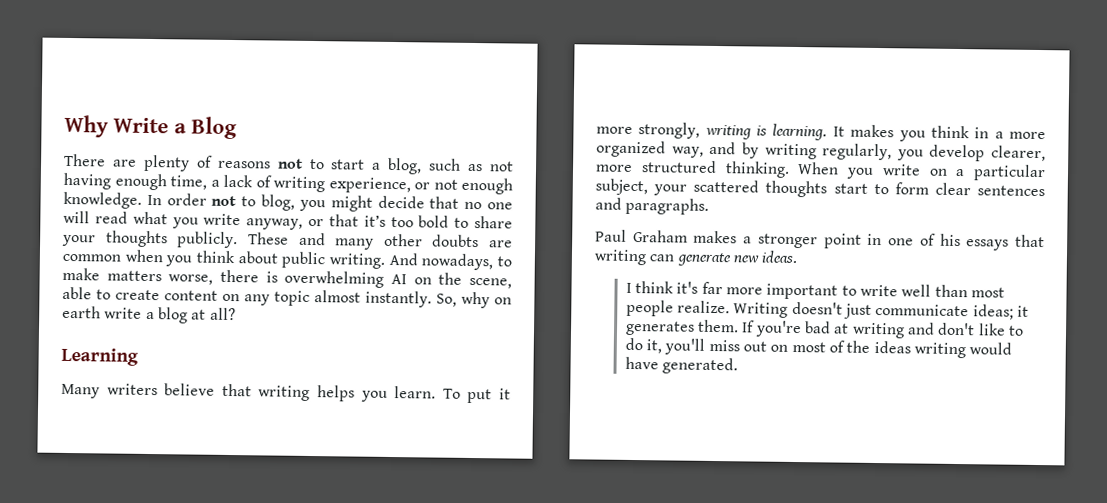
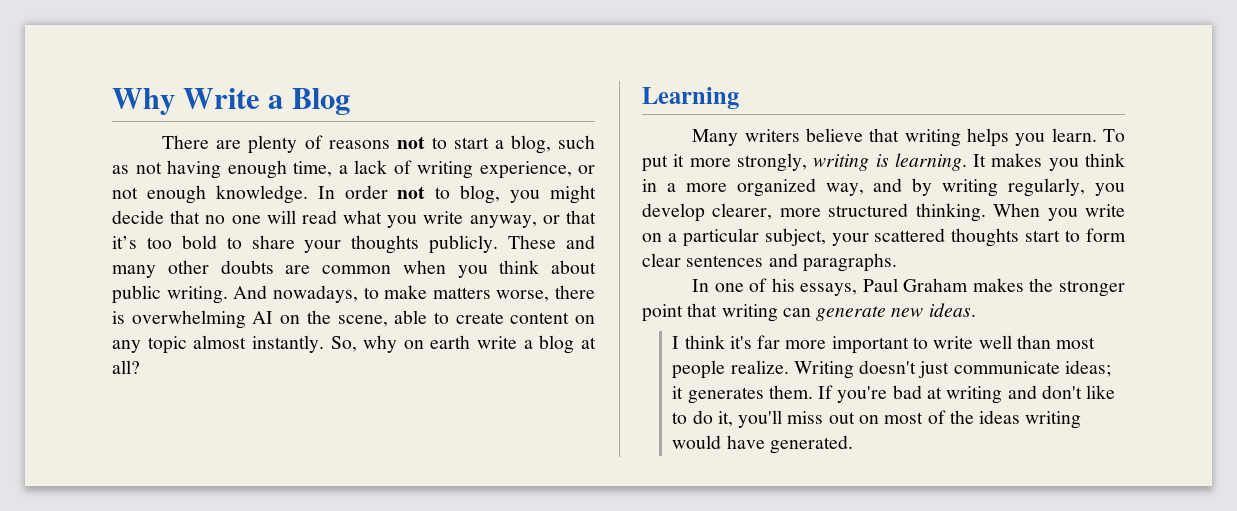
(710, 206) none -> [692,278,858,296] In one of his essays,
[743,236,753,244] a -> [1029,278,1054,292] the
[867,233,1010,251] in one of his essays -> (683, 313) none

